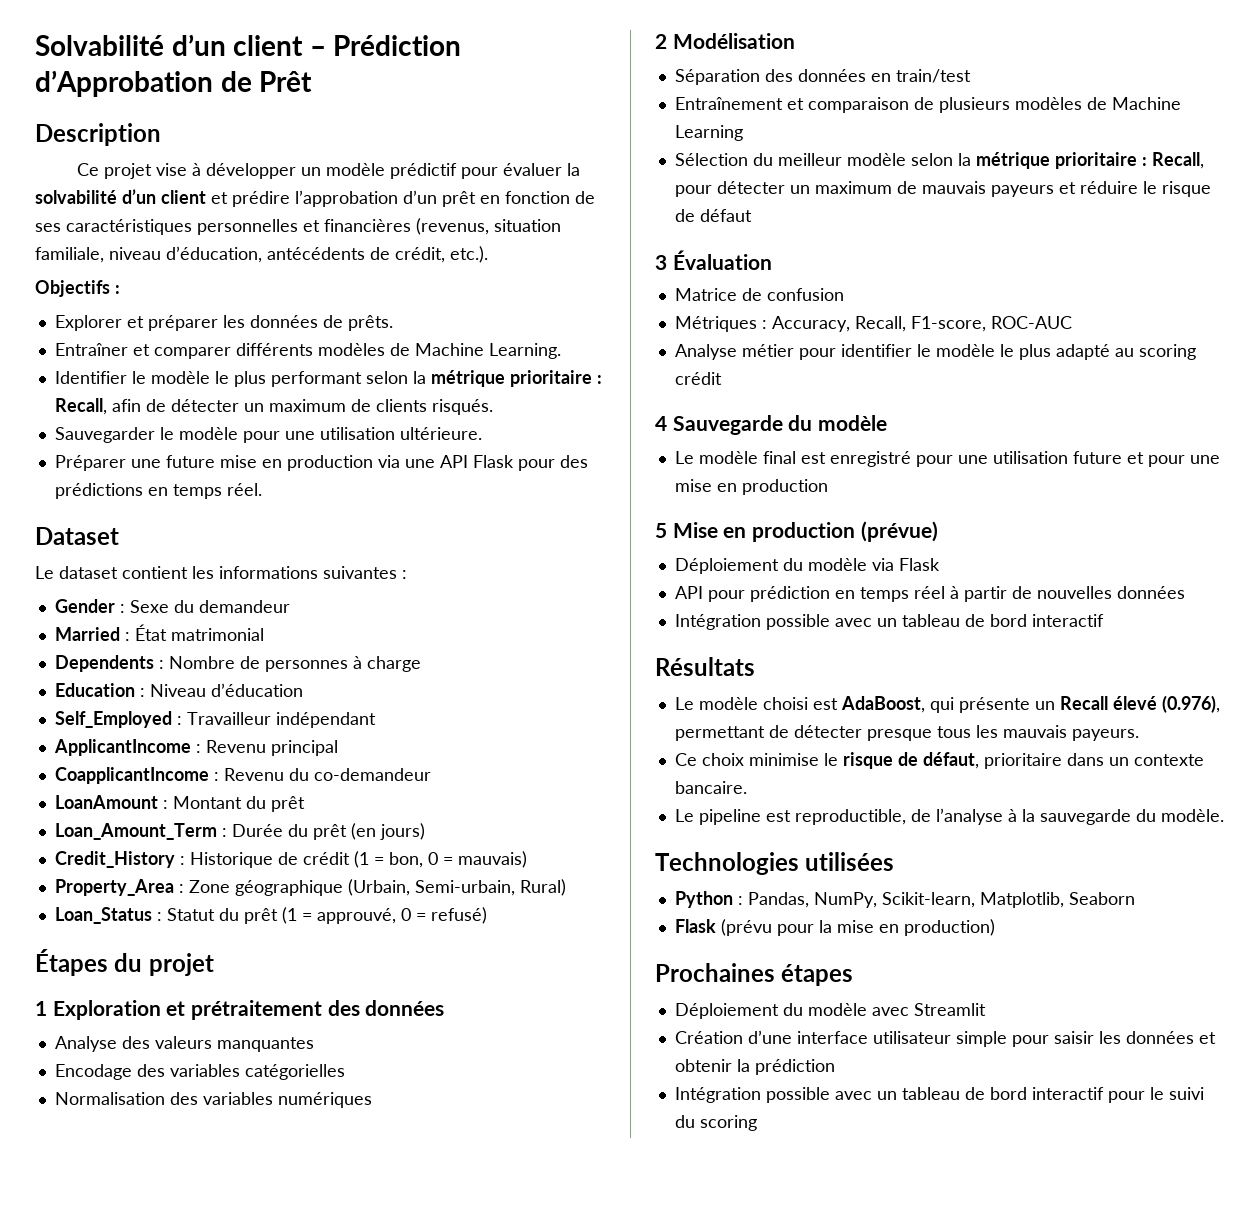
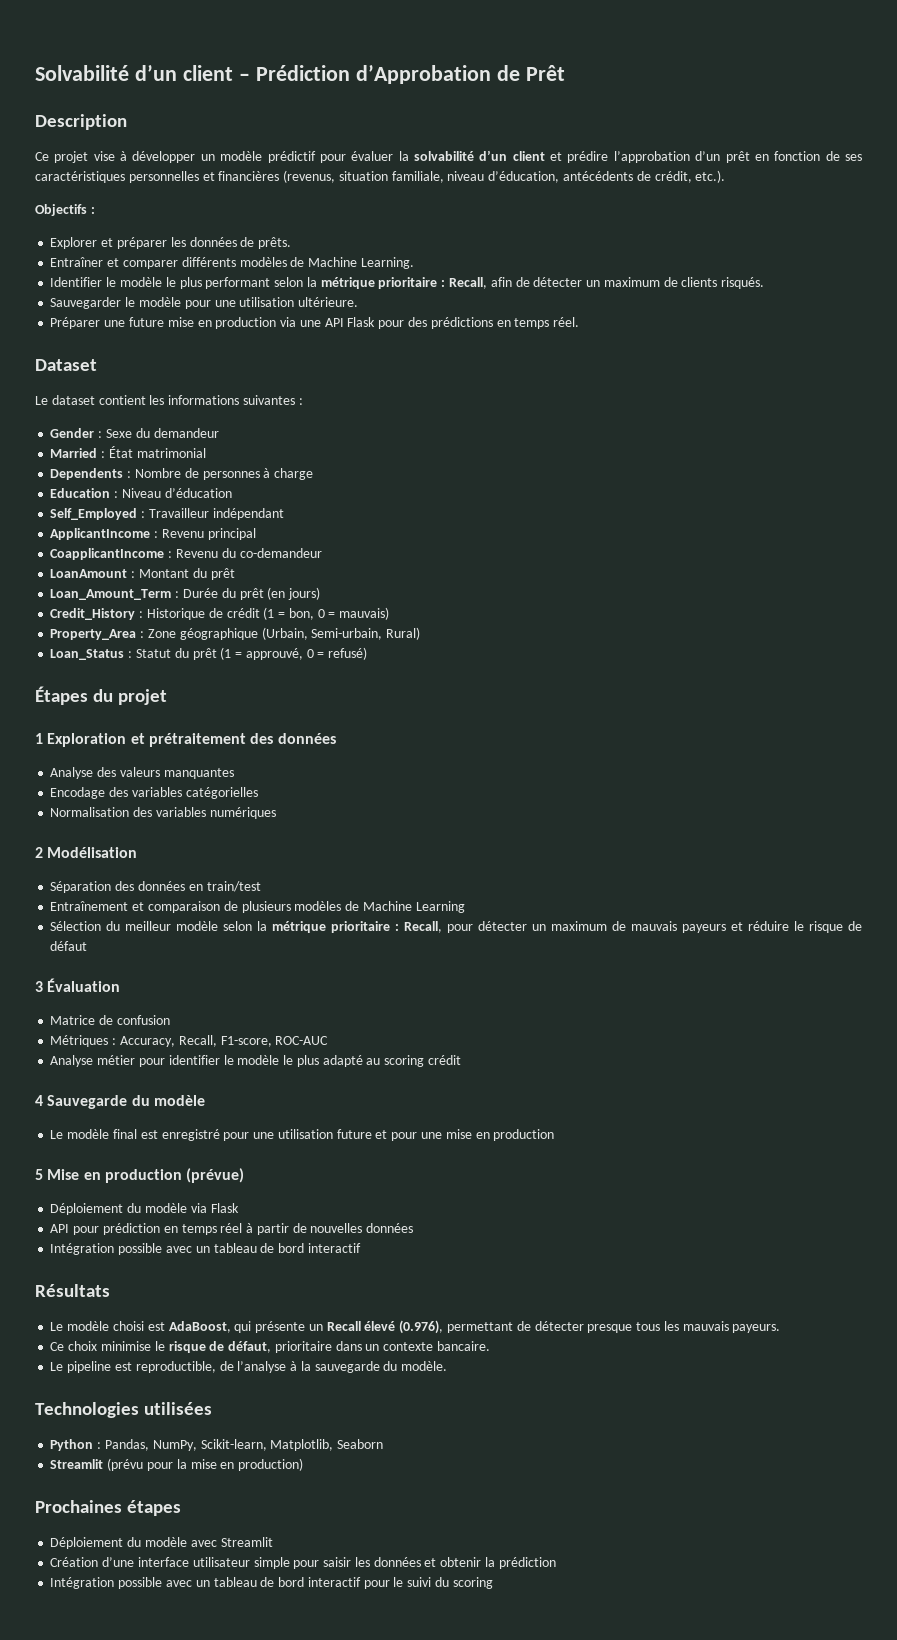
[674,919,716,933] Flask -> [50,1459,104,1469] Streamlit

